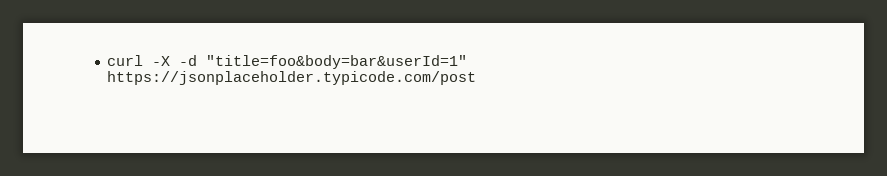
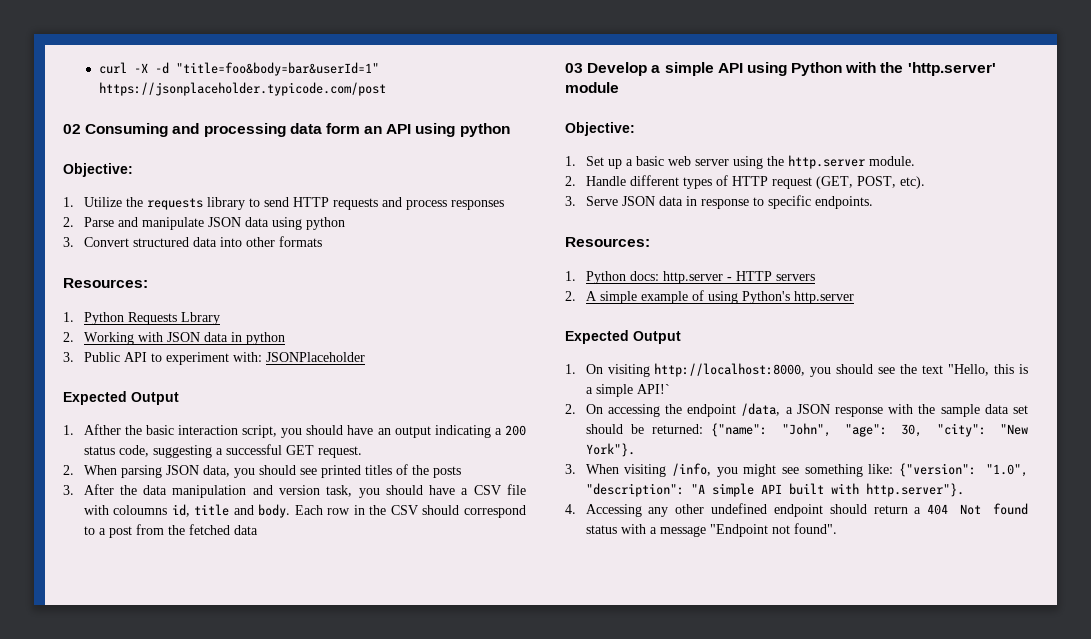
(477, 78) none -> [63,123,510,137] [63,163,133,177] [63,197,504,210] [63,217,345,230] [63,236,322,247] [63,278,148,288] [63,312,220,325] [63,332,285,345] [63,352,365,365] [63,391,179,405] [63,424,526,438] [83,444,362,458] [63,464,461,478] [63,484,527,498] [83,504,527,518] [83,524,258,538] [565,62,996,76] [565,82,619,93] [565,122,635,136] [565,155,915,169] [565,175,925,189] [565,195,873,209] [565,237,650,247] [565,271,815,284] [565,290,854,304] [565,330,681,344] [565,363,1028,377] [585,384,670,397] [565,403,1028,417] [585,423,1028,437] [585,443,635,457] [565,463,1028,477] [585,483,964,497] [565,503,1028,517] [585,523,837,537] // 02 Consuming and processing data form an API using python // Objective: // 1. Utilize the requests library to send HTTP requests and process responses // 2. Parse and manipulate JSON data using python // 3. Convert structured data into other formats // Resources: // 1. Python Requests Lbrary // 2. Working with JSON data in python // 3. Public API to experiment with: JSONPlaceholder // Expected Output // 1. Afther the basic interaction script, you should have an output indicating a 200 status code, suggesting a successful GET request. // 2. When parsing JSON data, you should see printed titles of the posts // 3. After the data manipulation and version task, you should have a CSV file with coloumns id, title and body. Each row in the CSV should correspond to a post from the fetched data // 03 Develop a simple API using Python with the 'http.server' module // Objective: // 1. Set up a basic web server using the http.server module. // 2. Handle different types of HTTP request (GET, POST, etc). // 3. Serve JSON data in response to specific endpoints. // Resources: // 1. Python docs: http.server - HTTP servers // 2. A simple example of using Python's http.server // Expected Output // 1. On visiting http://localhost:8000, you should see the text "Hello, this is a simple API!` // 2. On accessing the endpoint /data, a JSON response with the sample data set should be returned: {"name": "John", "age": 30, "city": "New York"}. // 3. When visiting /info, you might see something like: {"version": "1.0", "description": "A simple API built with http.server"}. // 4. Accessing any other undefined endpoint should return a 404 Not found status with a message "Endpoint not found".

